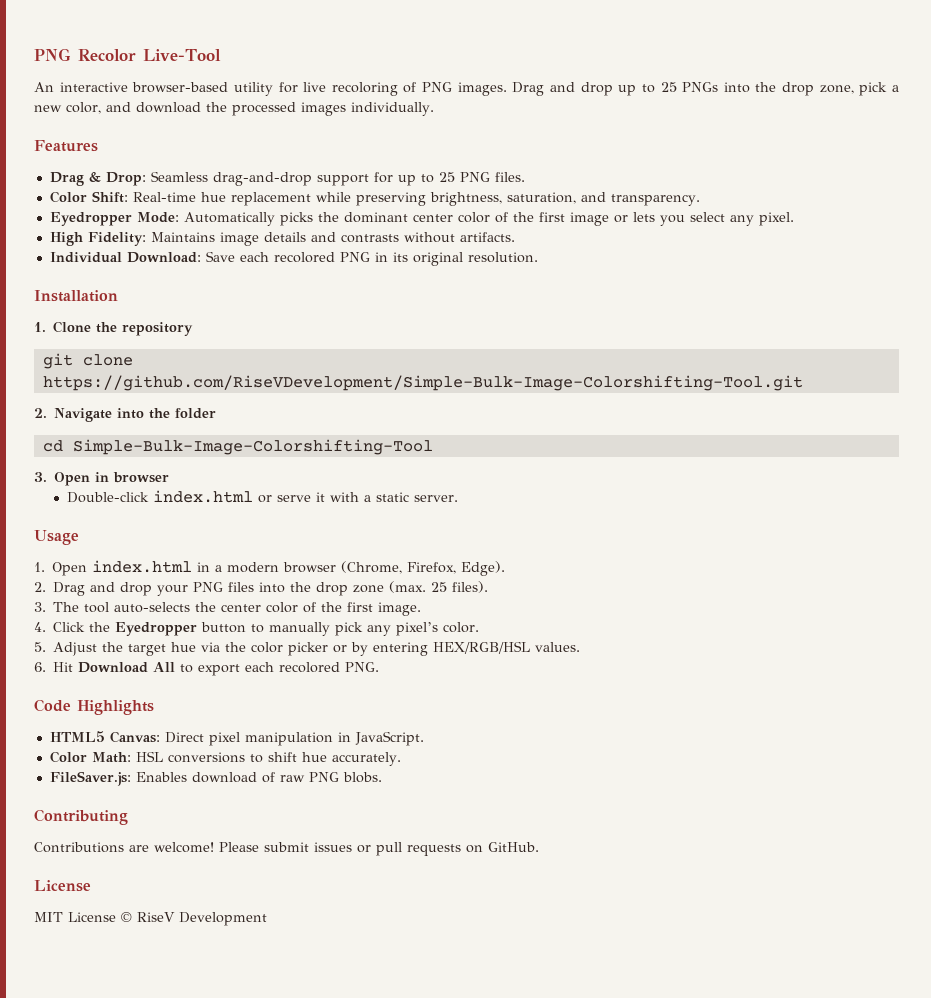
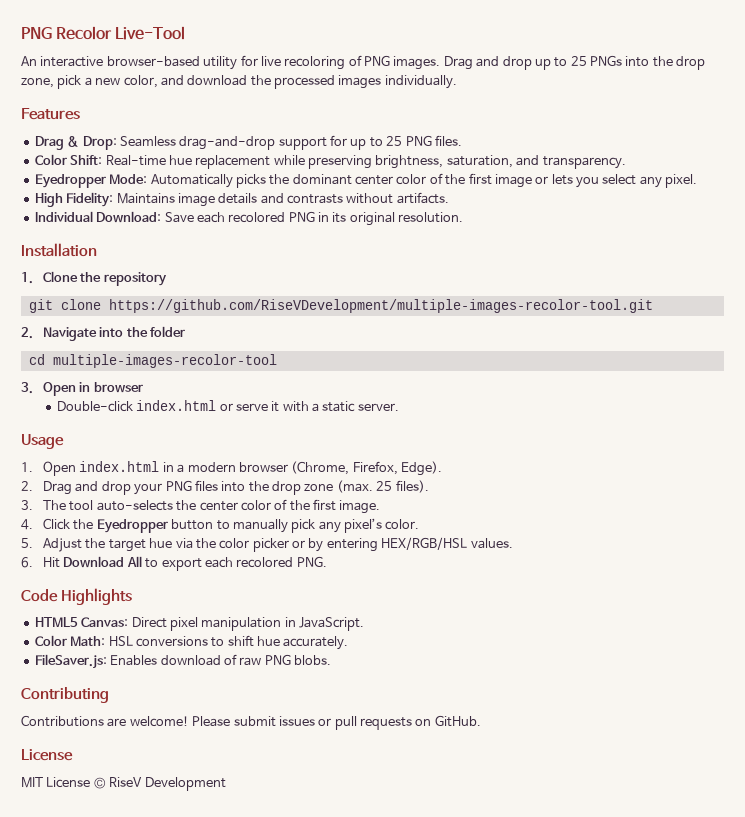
[42,375,803,391] https://github.com/RiseVDevelopment/Simple-Bulk-Image-Colorshifting-Tool.git -> [108,299,653,313] https://github.com/RiseVDevelopment/multiple-images-recolor-tool.git
[72,439,433,455] Simple-Bulk-Image-Colorshifting-Tool -> [52,354,277,368] multiple-images-recolor-tool

